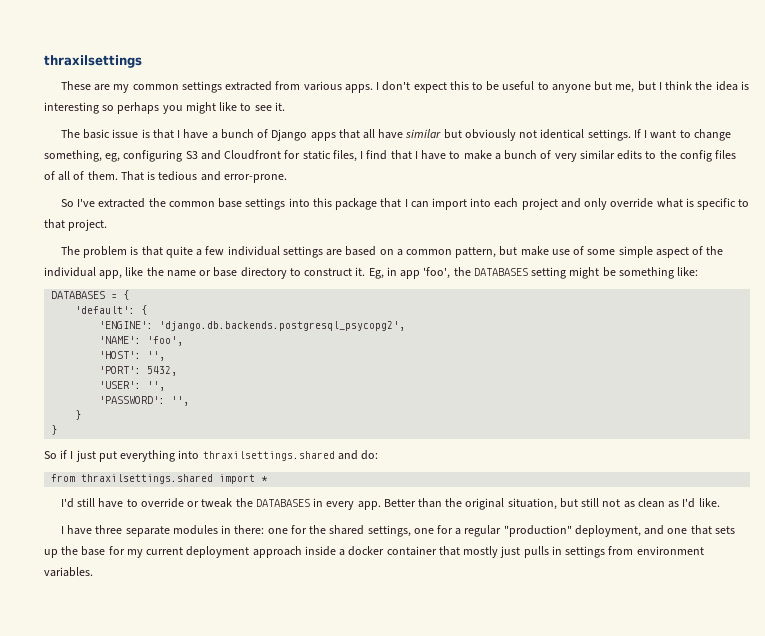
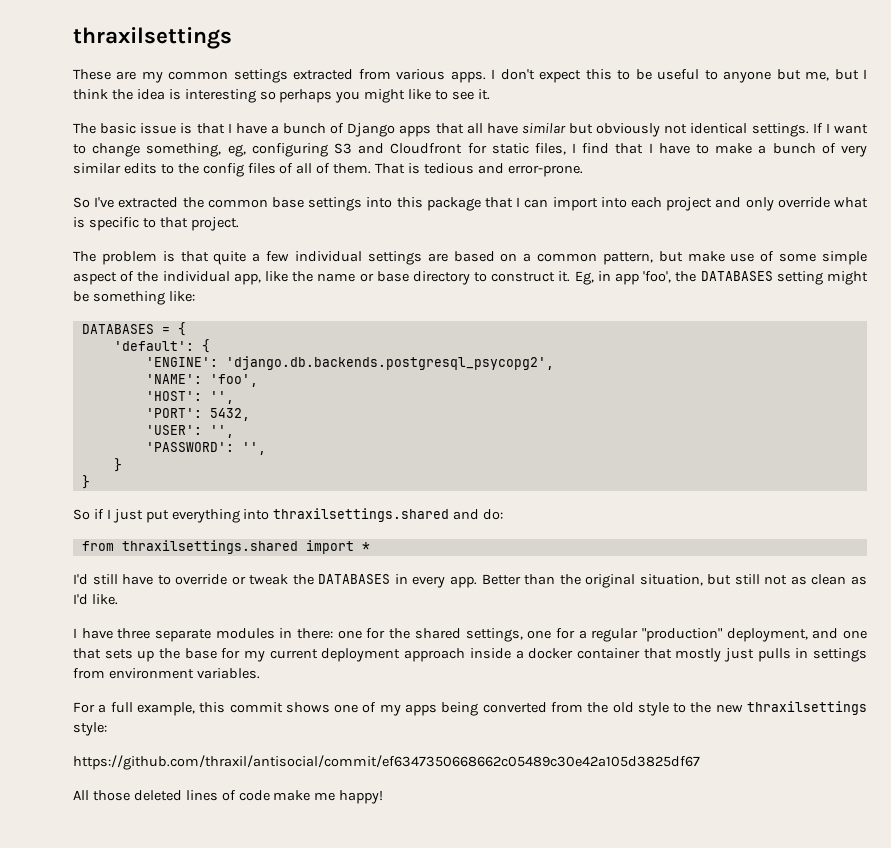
(93, 572) none -> [73,701,867,716] [73,722,107,736] [73,755,700,770] [73,790,384,804] // For a full example, this commit shows one of my apps being converted from the old style to the new thraxilsettings style: // https://github.com/thraxil/antisocial/commit/ef6347350668662c05489c30e42a105d3825df67 // All those deleted lines of code make me happy!

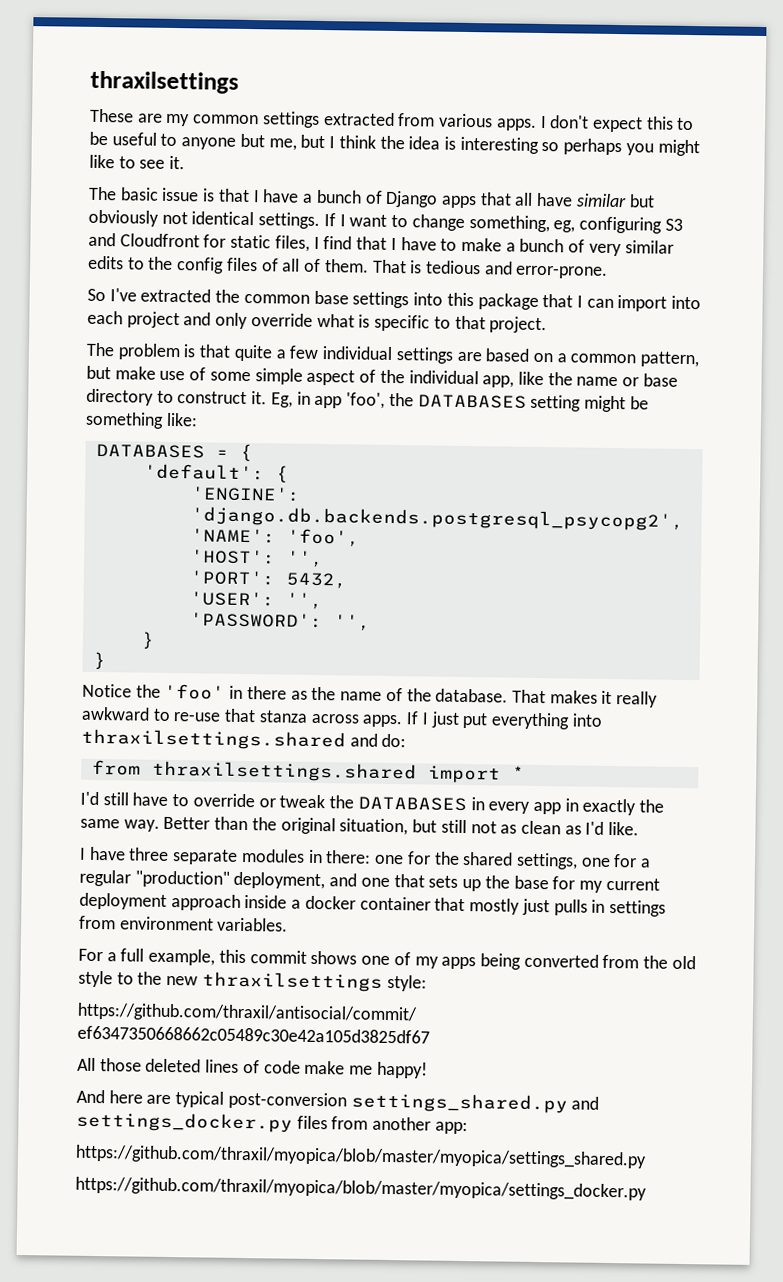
[73,509,104,520] So if -> [82,683,659,708] [81,706,420,728] Notice the 'foo' in there as the name of the database. That makes it really awkward to re-use that stanza across apps. If
[450,576,477,588] app. -> [532,798,665,816] [80,818,160,832] app in exactly the same way.
(384, 797) none -> [76,1089,600,1114] [76,1111,468,1135] [75,1144,647,1169] [75,1176,647,1201] // And here are typical post-conversion settings_shared.py and settings_docker.py files from another app: // https://github.com/thraxil/myopica/blob/master/myopica/settings_shared.py // https://github.com/thraxil/myopica/blob/master/myopica/settings_docker.py

